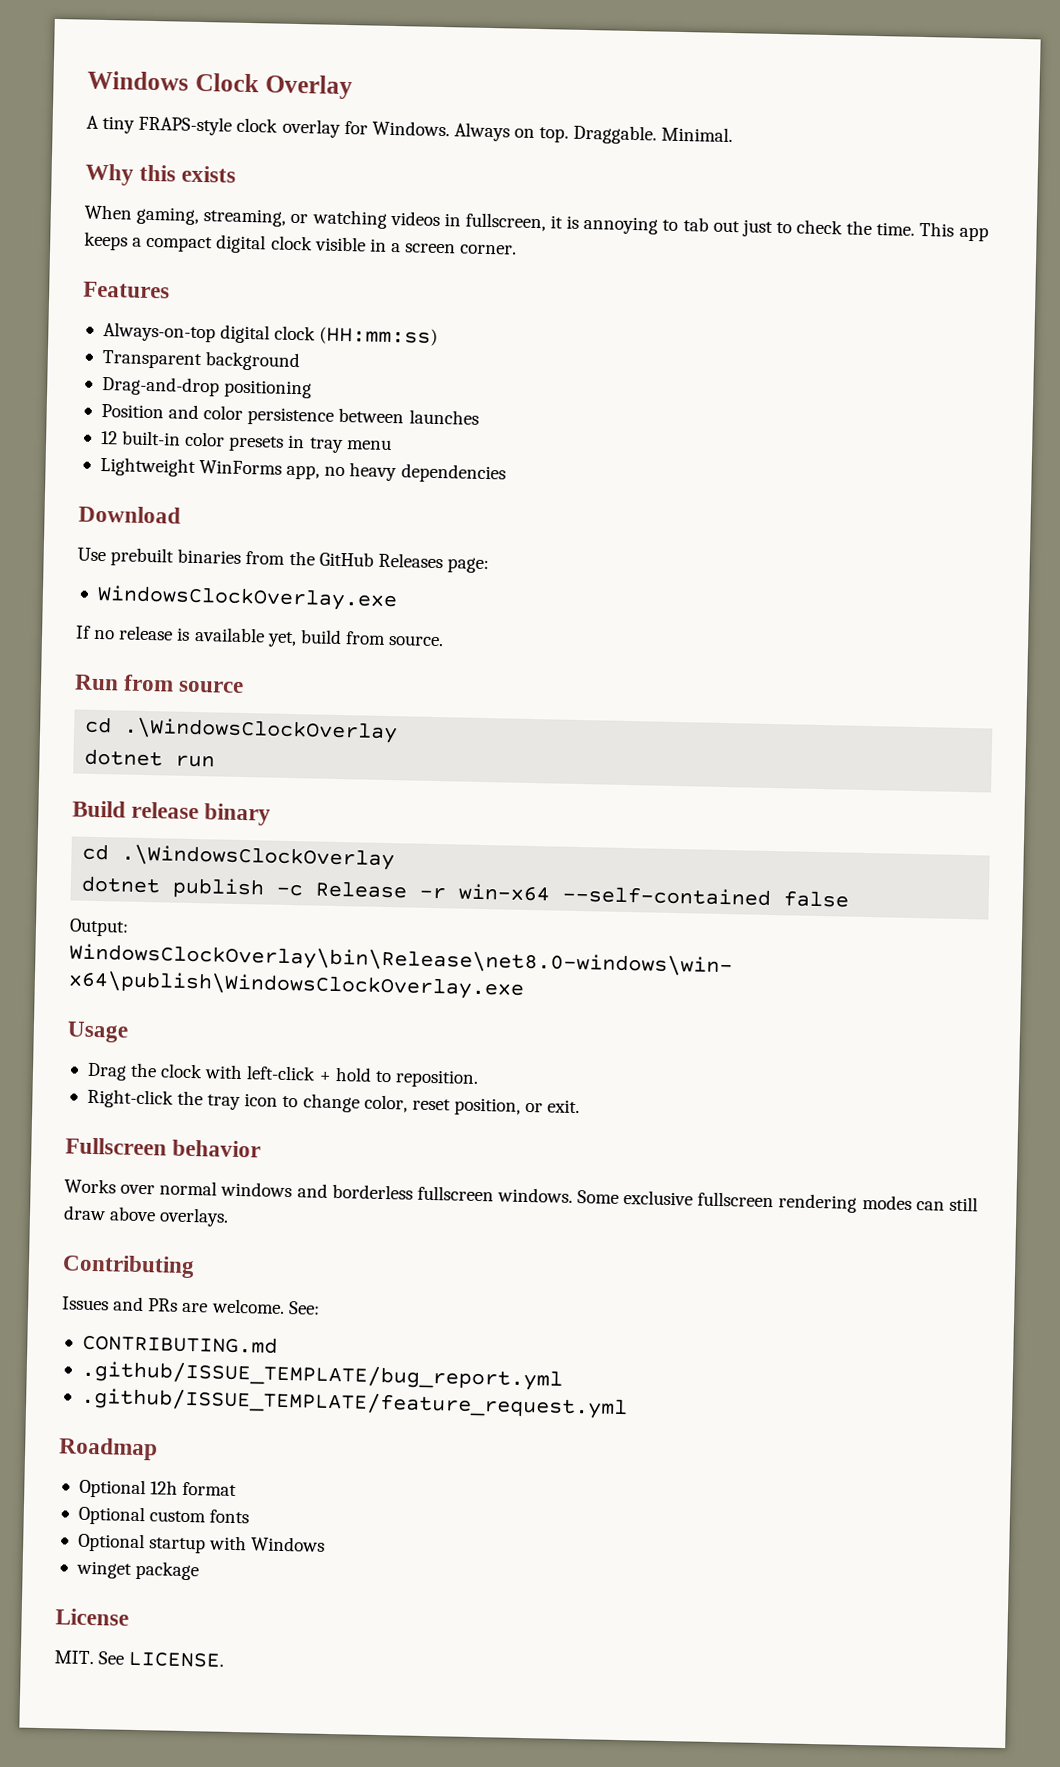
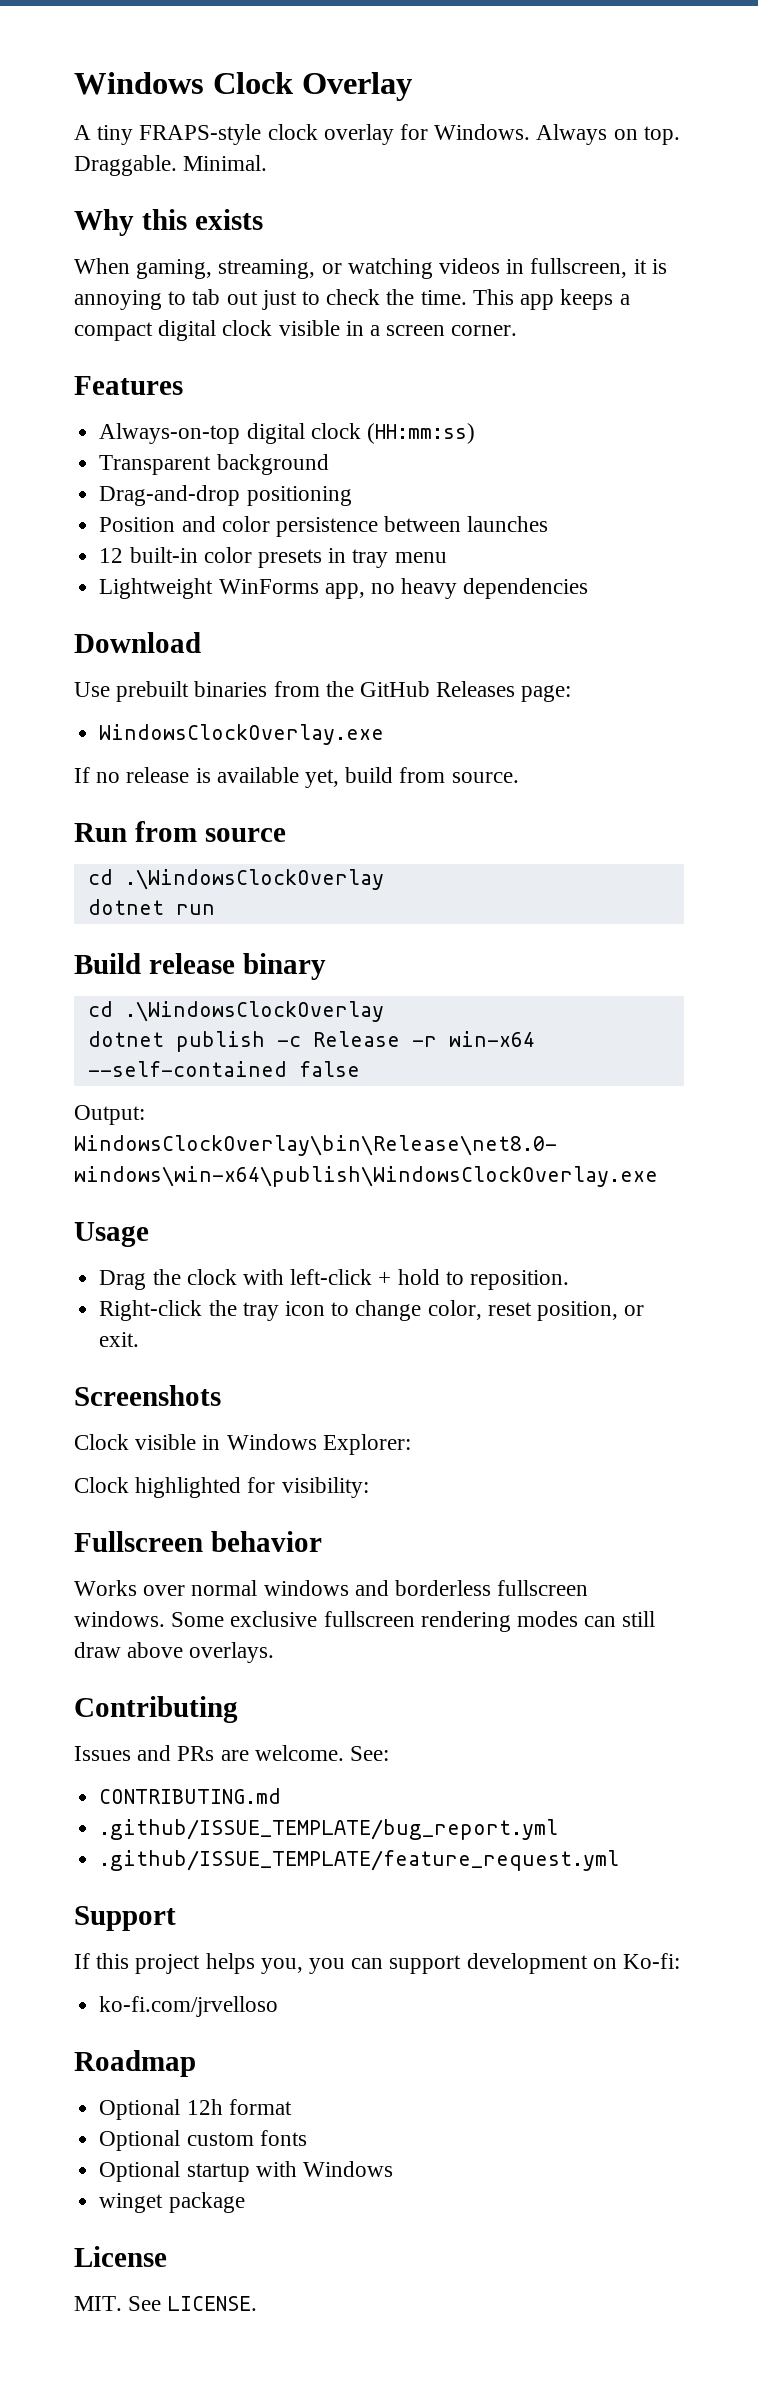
(581, 1106) none -> [74,1385,221,1406] [74,1434,411,1455] [74,1477,369,1498] // Screenshots // Clock visible in Windows Explorer: // Clock highlighted for visibility:
(628, 1403) none -> [74,1906,176,1931] [74,1953,681,1974] [99,1996,279,2017] // Support // If this project helps you, you can support development on Ko-fi: // ko-fi.com/jrvelloso

